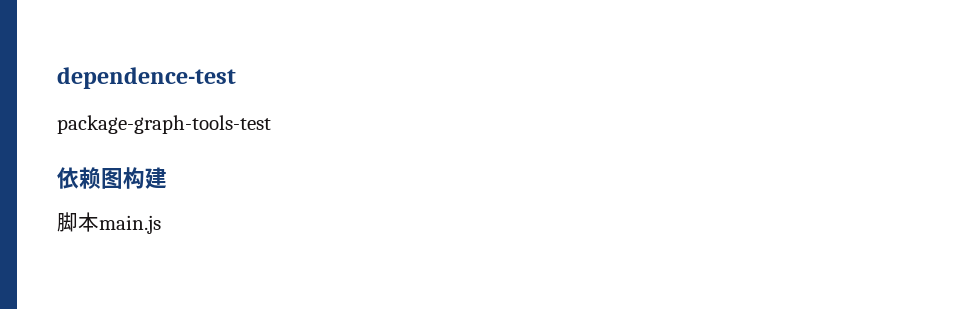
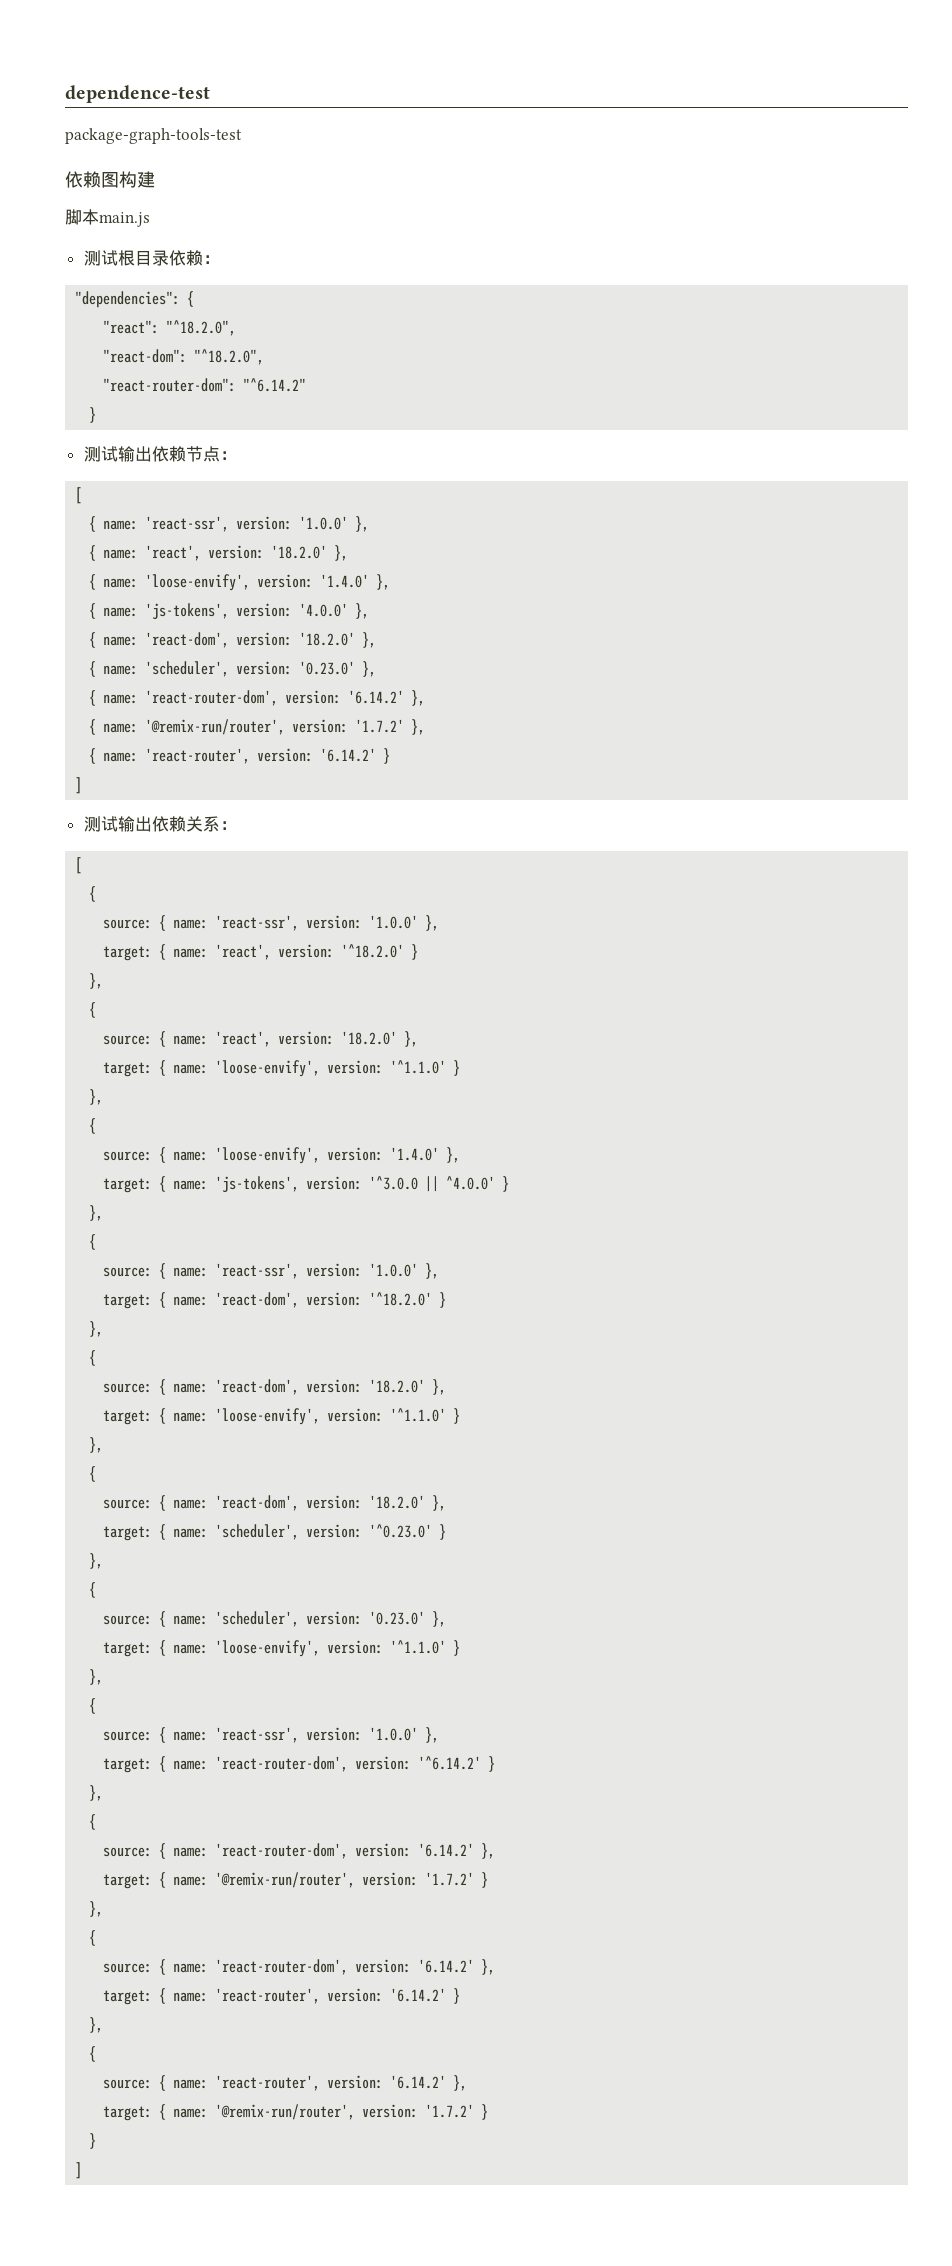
(161, 224) none -> [83,250,220,266] [75,291,195,308] [103,320,237,336] [103,349,265,365] [103,378,307,392] [89,407,97,423] [83,446,237,462] [75,487,83,504] [89,516,370,532] [89,545,349,561] [89,574,391,591] [89,603,370,620] [89,632,377,648] [89,661,377,677] [89,690,426,706] [89,719,426,735] [89,748,391,764] [75,777,83,794] [83,816,237,832] [75,857,83,874] [89,886,97,902] [103,915,440,931] [103,944,419,961] [89,973,104,989] [89,1002,97,1018] [103,1031,419,1047] [103,1060,461,1077] [89,1089,104,1105] [89,1118,97,1134] [103,1147,461,1164] [103,1176,510,1193] [89,1205,104,1221] [89,1234,97,1250] [103,1263,440,1279] [103,1292,447,1309] [89,1321,104,1337] [89,1350,97,1366] [103,1379,447,1395] [103,1408,461,1425] [89,1437,104,1453] [89,1466,97,1482] [103,1495,447,1511] [103,1524,447,1541] [89,1553,104,1569] [89,1582,97,1598] [103,1611,447,1627] [103,1640,461,1657] [89,1669,104,1685] [89,1698,97,1714] [103,1727,440,1743] [103,1756,496,1773] [89,1785,104,1801] [89,1814,97,1830] [103,1843,496,1859] [103,1872,489,1889] [89,1901,104,1917] [89,1930,97,1946] [103,1959,496,1975] [103,1988,461,2005] [89,2017,104,2033] [89,2046,97,2062] [103,2075,468,2091] [103,2104,489,2121] [89,2133,97,2149] [75,2162,83,2179] // 测试根目录依赖： // "dependencies": { // "react": "^18.2.0", // "react-dom": "^18.2.0", // "react-router-dom": "^6.14.2" // } // 测试输出依赖节点： // [ // { name: 'react-ssr', version: '1.0.0' }, // { name: 'react', version: '18.2.0' }, // { name: 'loose-envify', version: '1.4.0' }, // { name: 'js-tokens', version: '4.0.0' }, // { name: 'react-dom', version: '18.2.0' }, // { name: 'scheduler', version: '0.23.0' }, // { name: 'react-router-dom', version: '6.14.2' }, // { name: '@remix-run/router', version: '1.7.2' }, // { name: 'react-router', version: '6.14.2' } // ] // 测试输出依赖关系： // [ // { // source: { name: 'react-ssr', version: '1.0.0' }, // target: { name: 'react', version: '^18.2.0' } // }, // { // source: { name: 'react', version: '18.2.0' }, // target: { name: 'loose-envify', version: '^1.1.0' } // }, // { // source: { name: 'loose-envify', version: '1.4.0' }, // target: { name: 'js-tokens', version: '^3.0.0 || ^4.0.0' } // }, // { // source: { name: 'react-ssr', version: '1.0.0' }, // target: { name: 'react-dom', version: '^18.2.0' } // }, // { // source: { name: 'react-dom', version: '18.2.0' }, // target: { name: 'loose-envify', version: '^1.1.0' } // }, // { // source: { name: 'react-dom', version: '18.2.0' }, // target: { name: 'scheduler', version: '^0.23.0' } // }, // { // source: { name: 'scheduler', version: '0.23.0' }, // target: { name: 'loose-envify', version: '^1.1.0' } // }, // { // source: { name: 'react-ssr', version: '1.0.0' }, // target: { name: 'react-router-dom', version: '^6.14.2' } // }, // { // source: { name: 'react-router-dom', version: '6.14.2' }, // target: { name: '@remix-run/router', version: '1.7.2' } // }, // { // source: { name: 'react-router-dom', version: '6.14.2' }, // target: { name: 'react-router', version: '6.14.2' } // }, // { // source: { name: 'react-router', version: '6.14.2' }, // target: { name: '@remix-run/router', version: '1.7.2' } // } // ]

